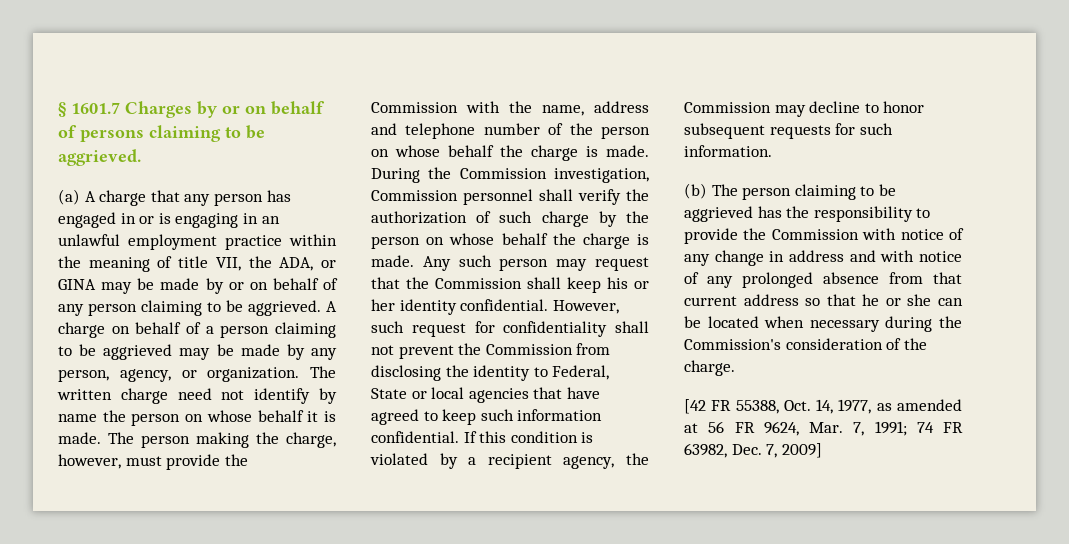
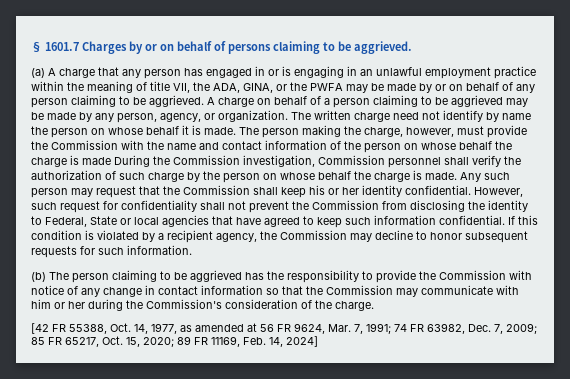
[321,260,337,268] [58,279,96,290] or GINA -> [243,82,343,93] GINA, or the PWFA
[542,101,649,116] [371,123,540,139] name, address and telephone number -> [167,140,327,150] name and contact information
[606,145,649,157] made. -> [82,157,111,165] made
[789,250,962,262] [684,272,962,288] [684,294,963,306] [684,316,880,332] address and with notice of any prolonged absence from that current address so that he or she can be located when necessary -> [158,285,519,297] [31,299,85,309] contact information so that the Commission may communicate with him or her
[781,443,822,458] 2009] -> [506,323,537,334] [31,336,318,347] 2009; 85 FR 65217, Oct. 15, 2020; 89 FR 11169, Feb. 14, 2024]

